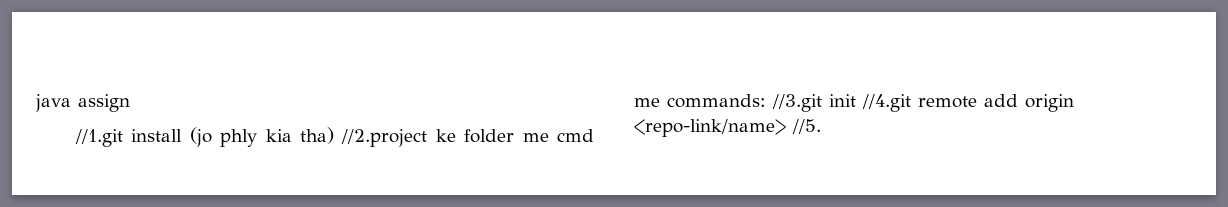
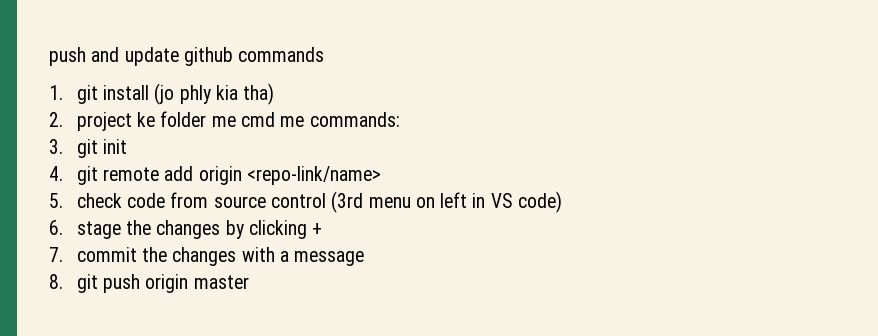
[35,94,130,112] [75,129,124,147] java assign // //1.git -> [49,47,325,66] [49,85,98,104] push and update github commands // 1. git
[341,129,428,147] //2.project -> [49,112,132,131] // 2. project
[772,94,822,112] //3.git -> [49,139,98,158] // 3. git
[862,94,911,112] //4.git -> [49,166,98,185] // 4. git
[792,119,821,134] //5. -> [49,191,562,213] [49,220,323,239] [49,247,365,266] [49,274,249,293] // 5. check code from source control (3rd menu on left in VS code) // 6. stage the changes by clicking + // 7. commit the changes with a message // 8. git push origin master

